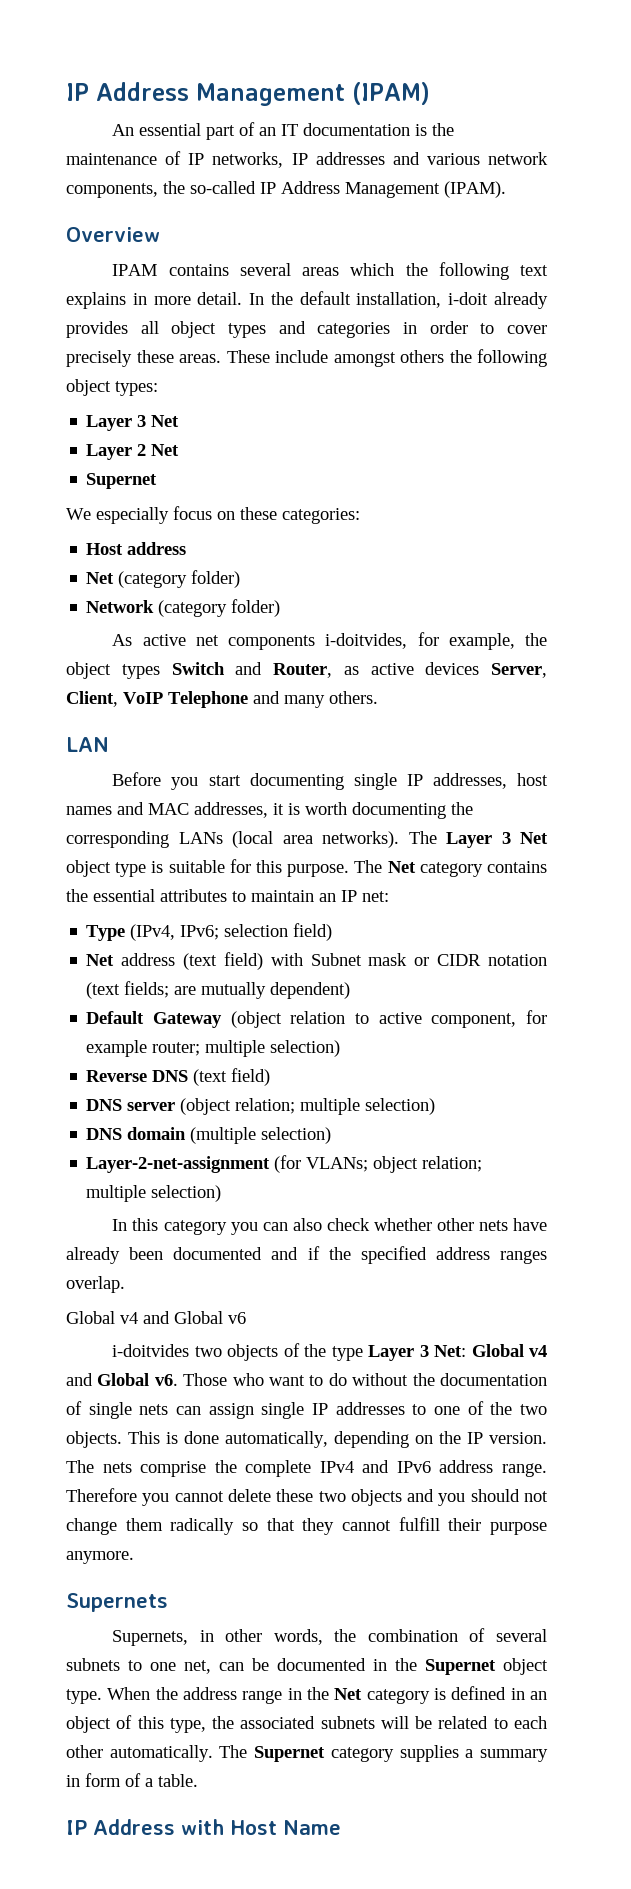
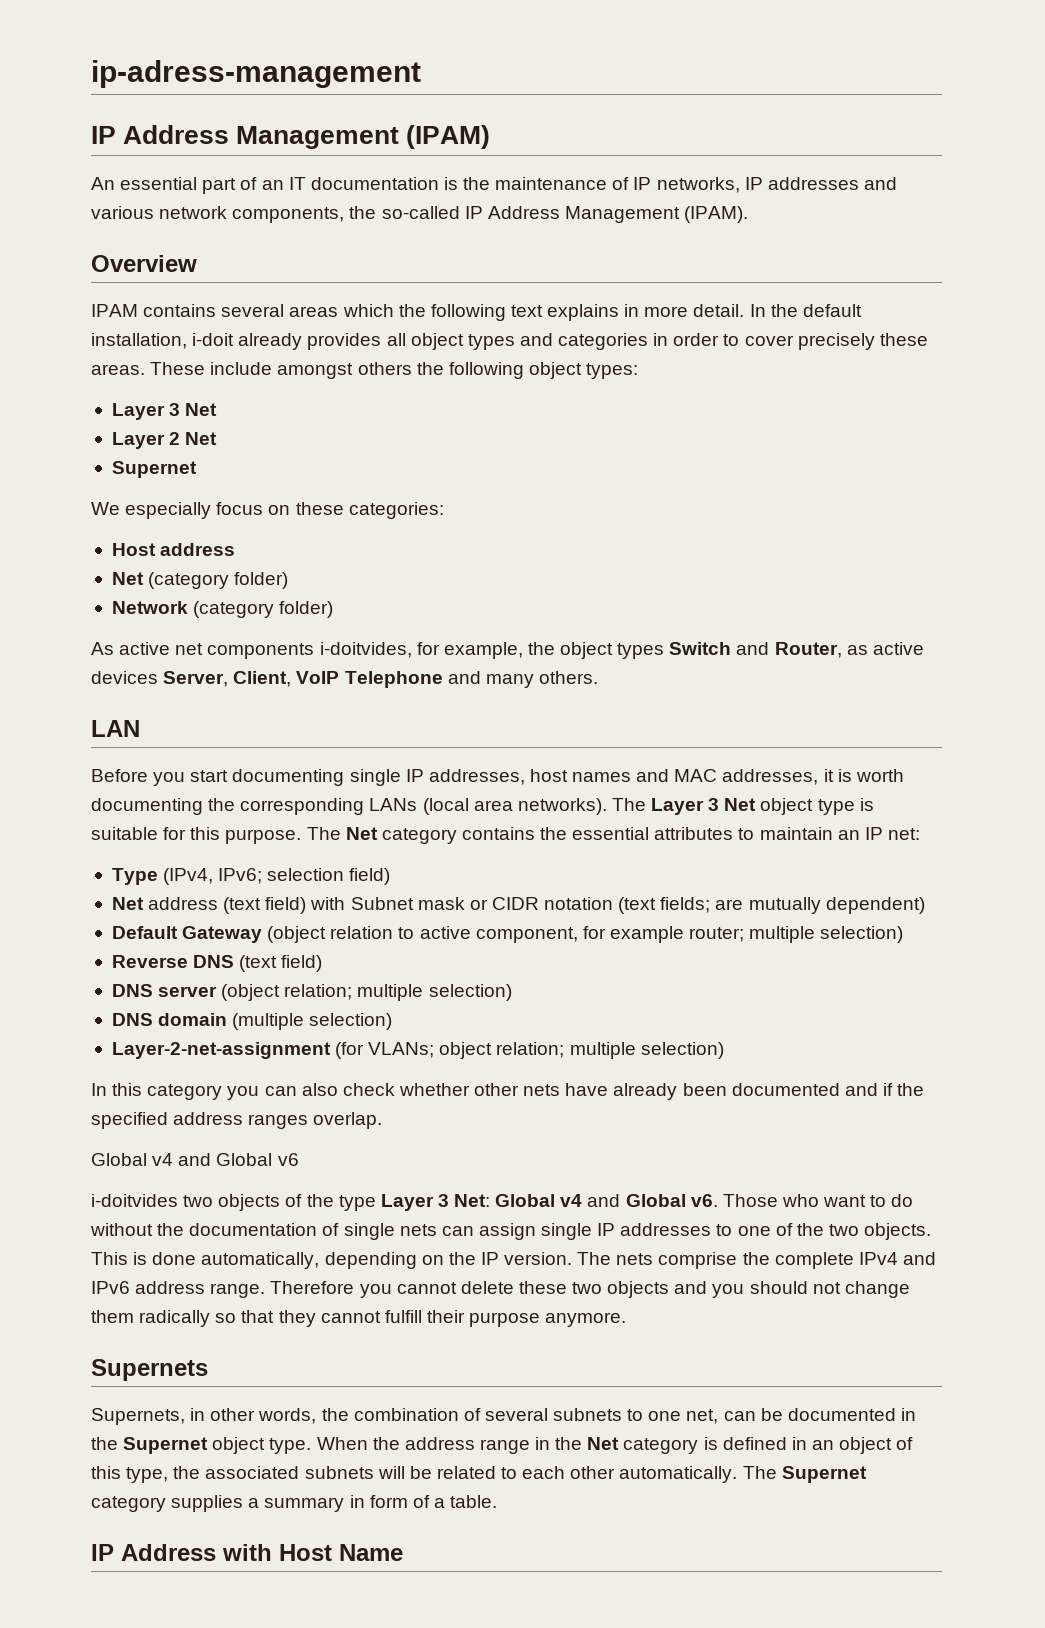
(66, 92) none -> [91,60,421,88] ip-adress-management //

